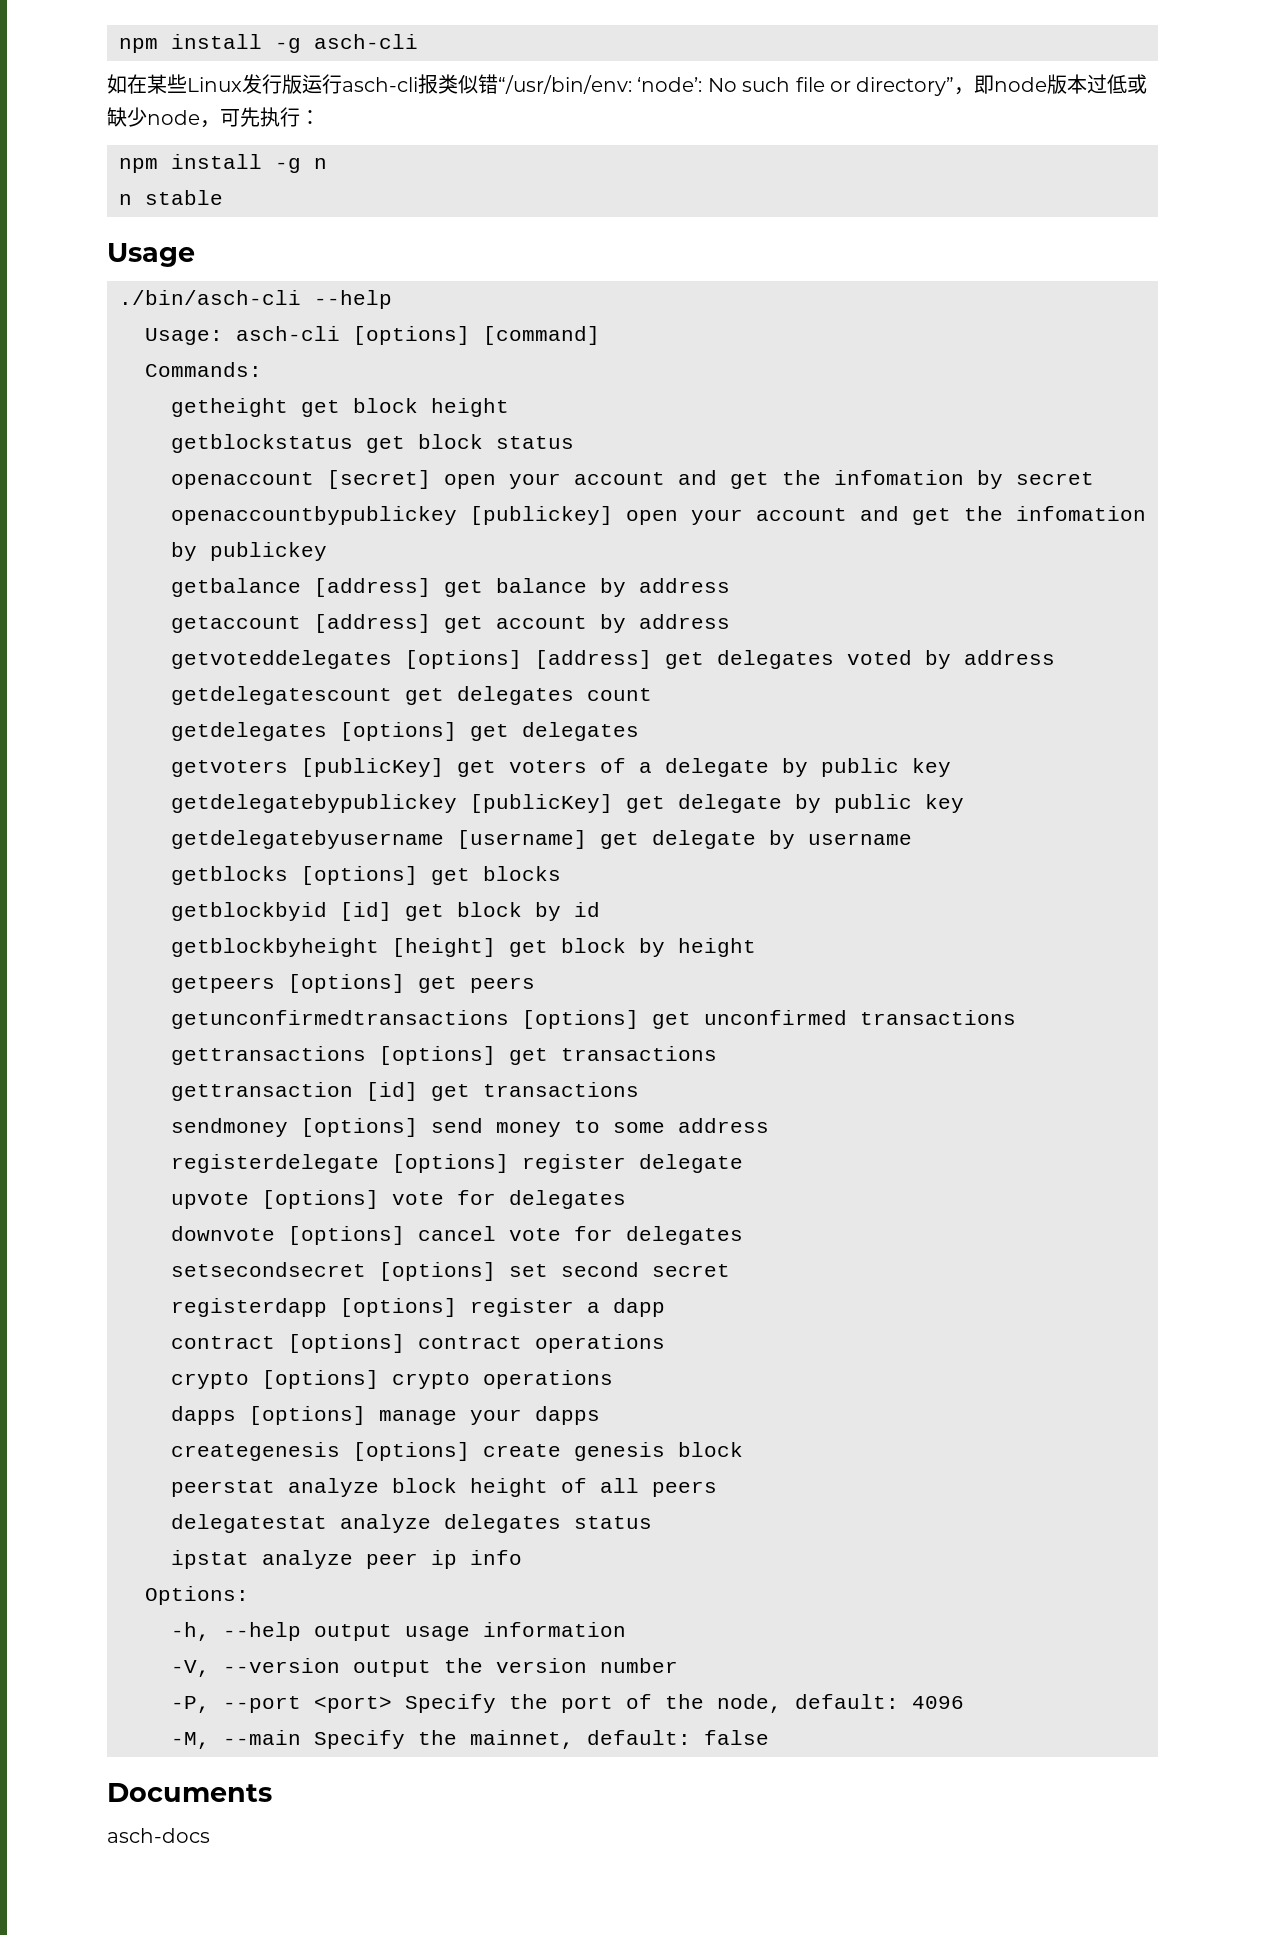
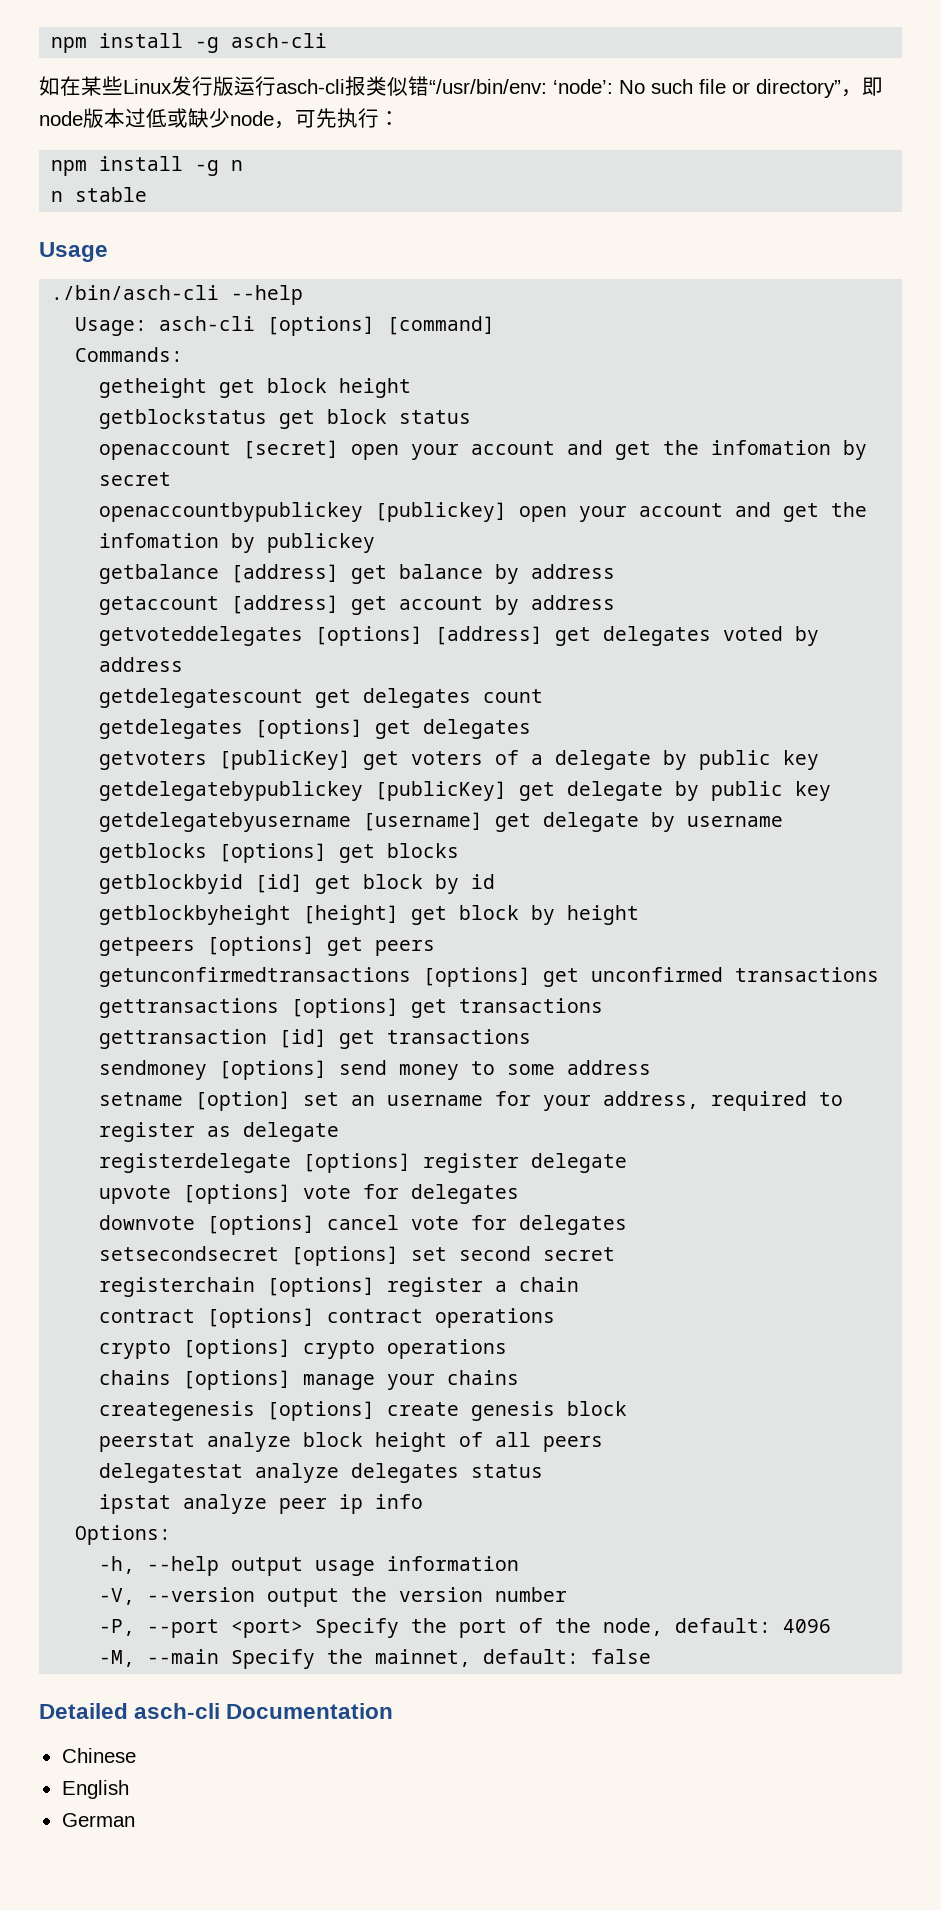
(769, 1125) none -> [99,1091,844,1111] [99,1122,340,1142] // setname [option] set an username for your address, required to register as delegate
[171,1298,327,1317] registerdapp -> [99,1277,256,1297] registerchain
[613,1298,665,1317] dapp -> [519,1277,580,1292] chain
[171,1406,236,1425] dapps -> [99,1370,172,1385] chains
[535,1406,600,1425] dapps -> [447,1370,520,1385] chains
[107,1783,272,1802] [107,1828,210,1843] Documents // asch-docs -> [39,1703,394,1719] [61,1748,136,1763] [61,1780,129,1799] [61,1813,135,1827] Detailed asch-cli Documentation // Chinese // English // German

